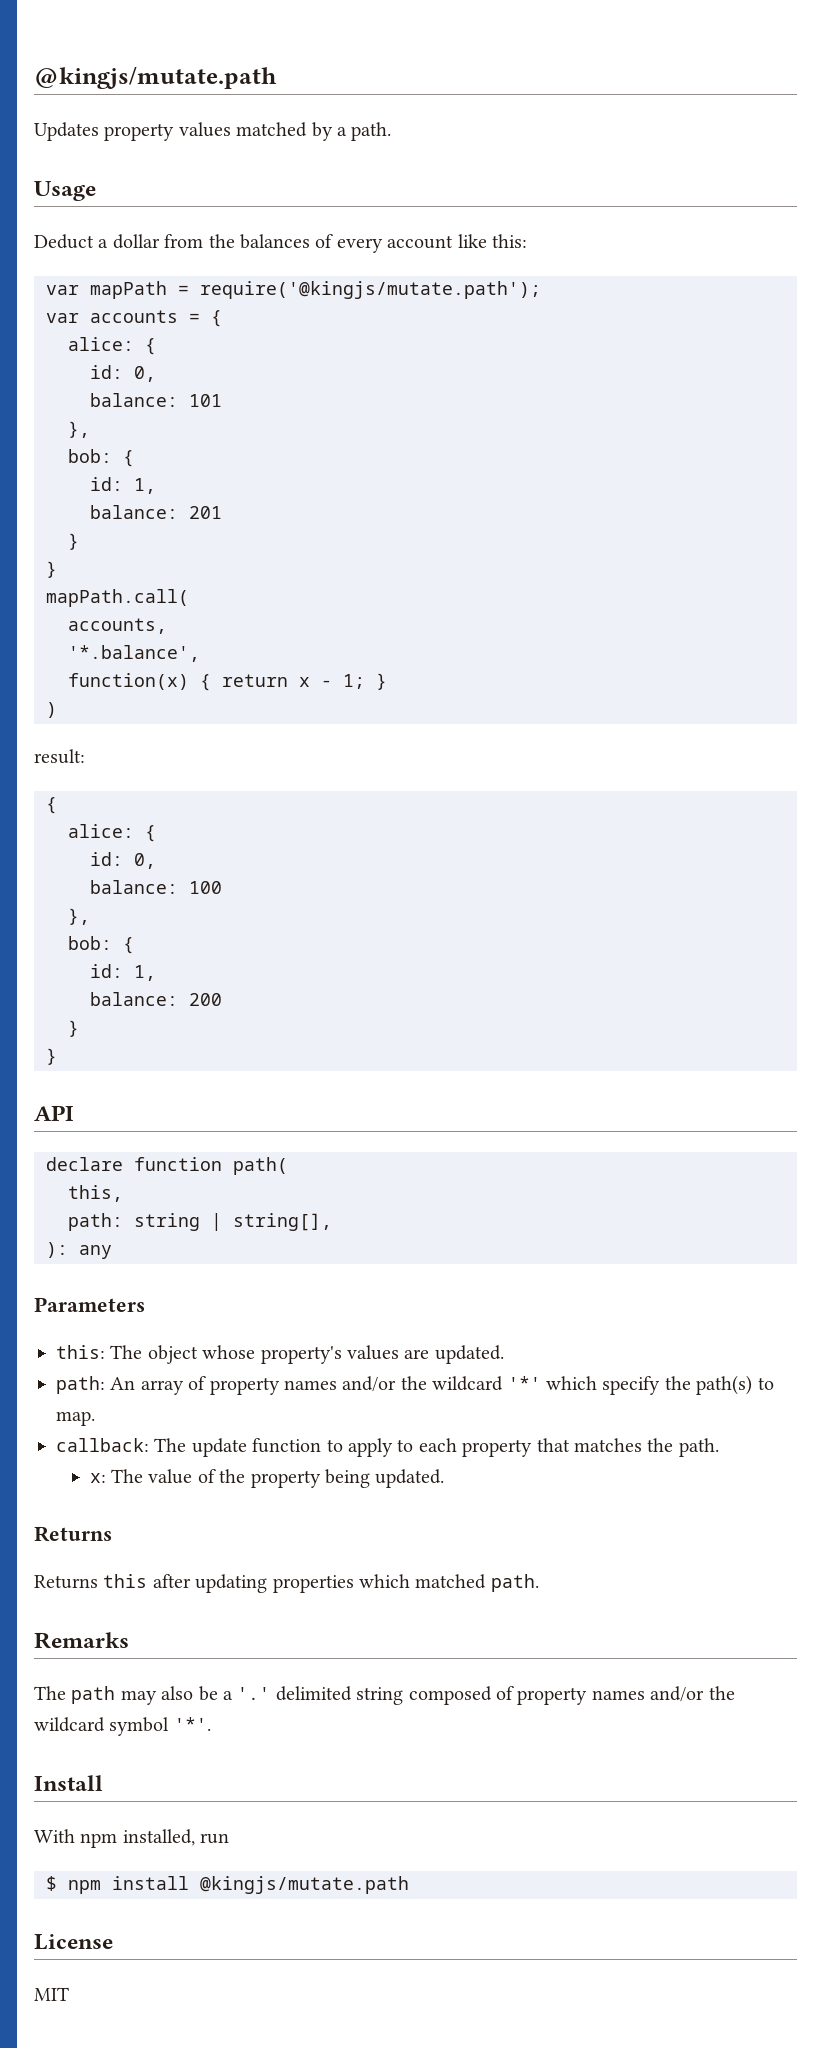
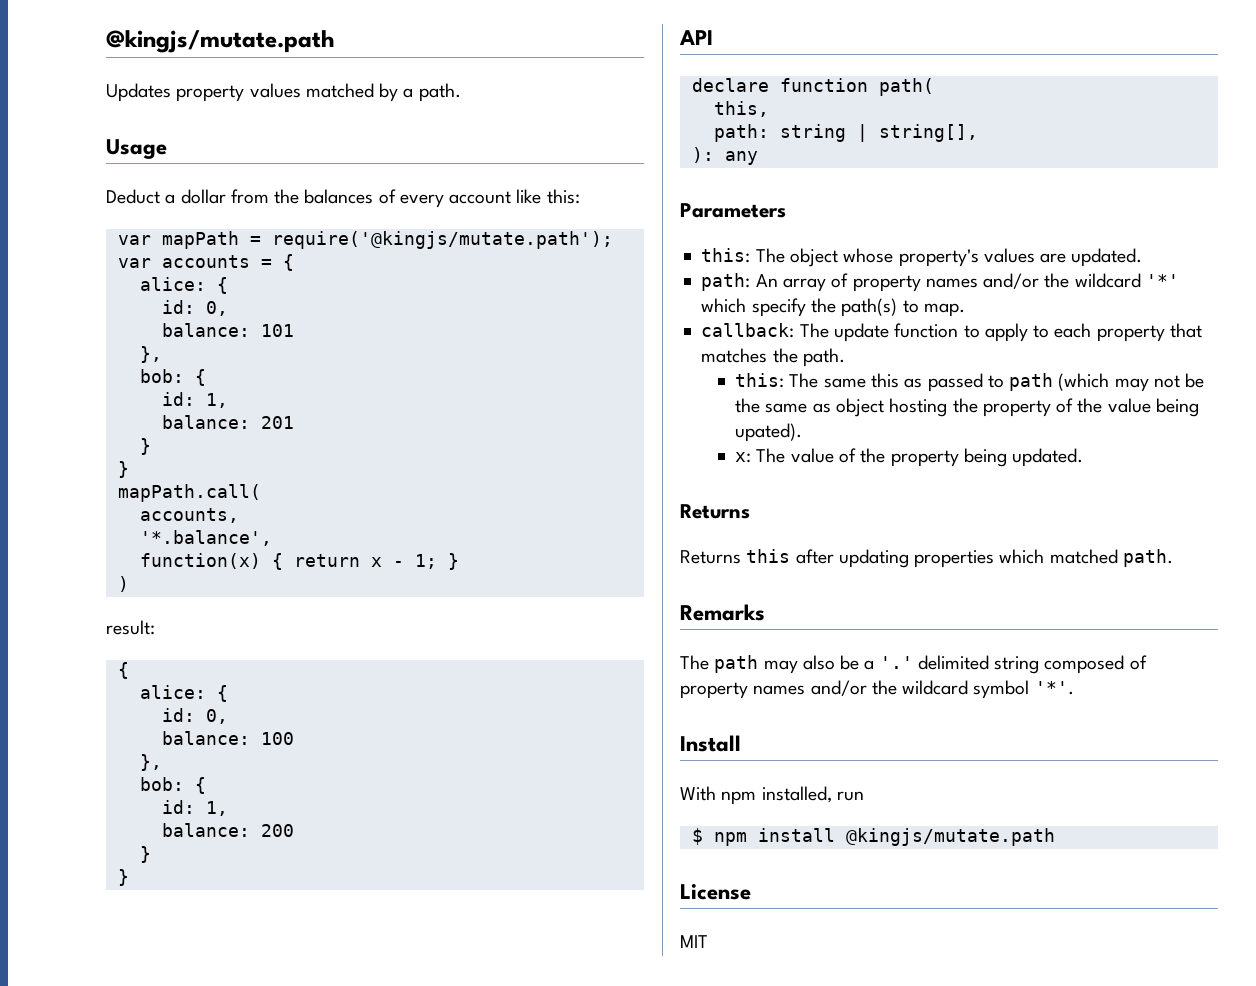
(719, 1447) none -> [735,373,1205,392] [735,398,1199,417] [735,423,803,442] // this: The same this as passed to path (which may not be the same as object hosting the property of the value being upated).

